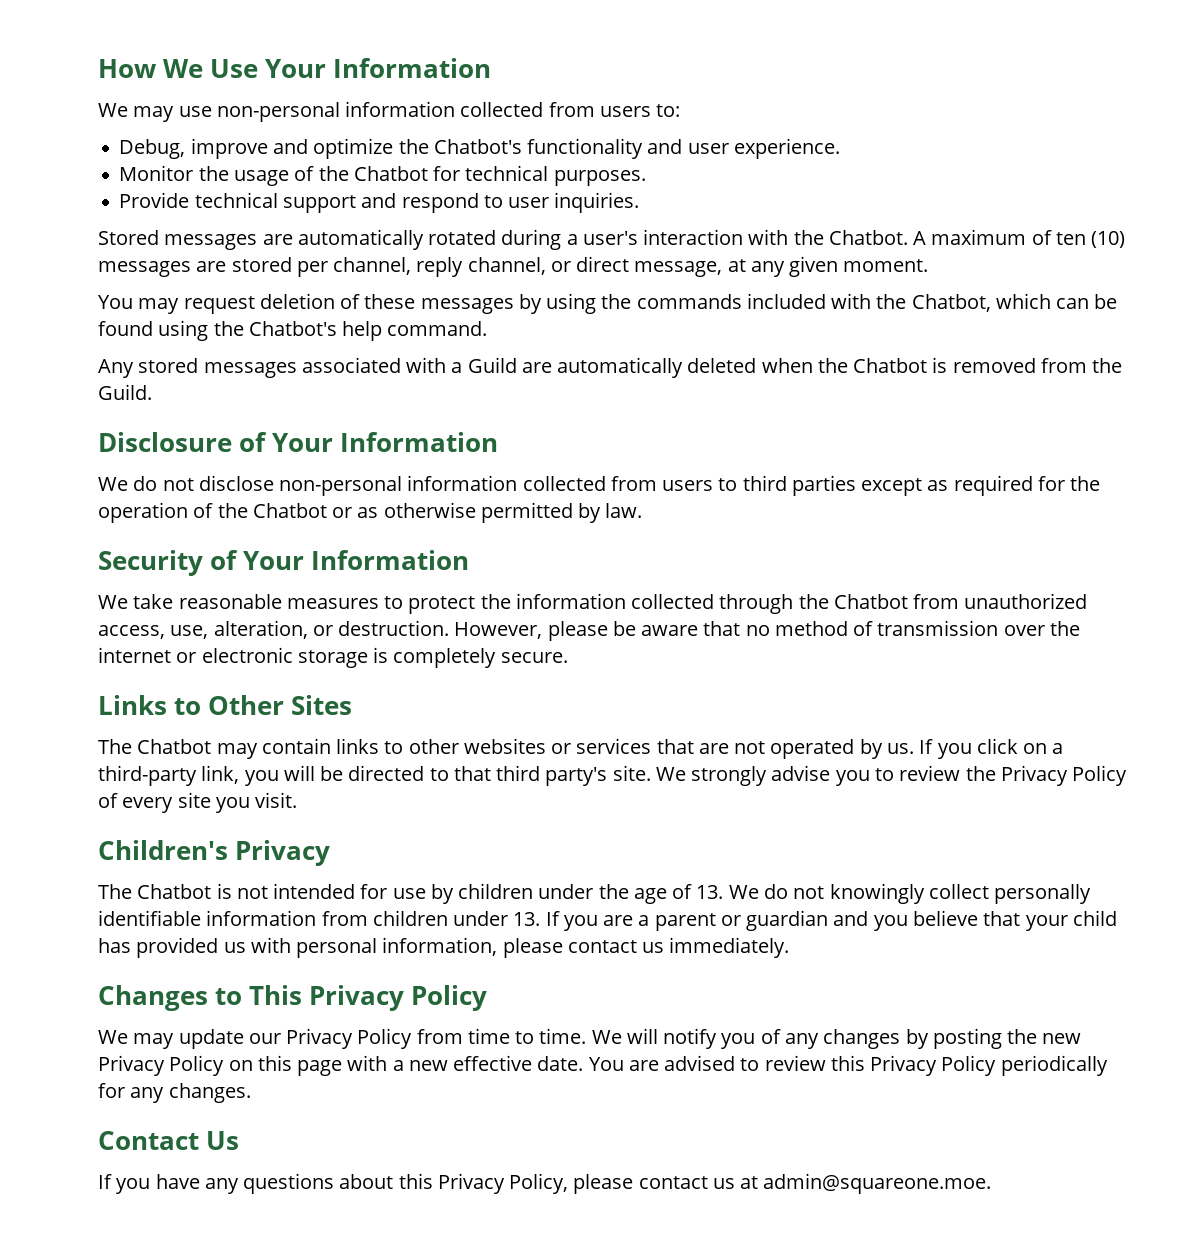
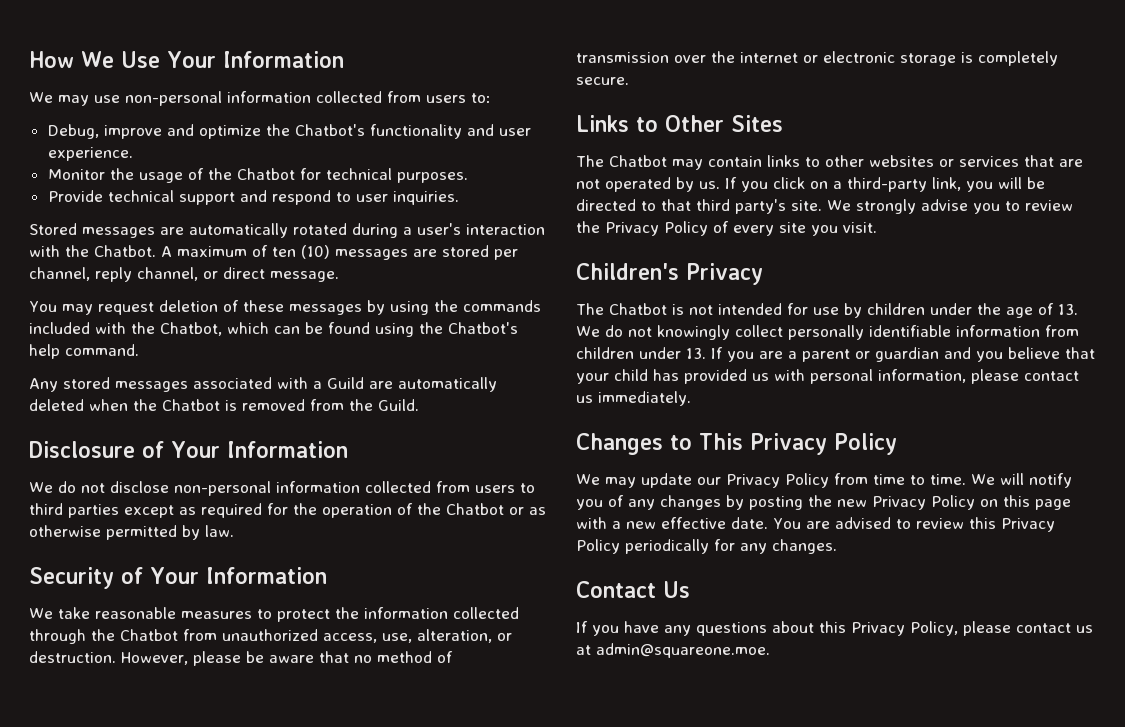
[634,256,929,277] message, at any given moment. -> [270,271,339,282] message.

